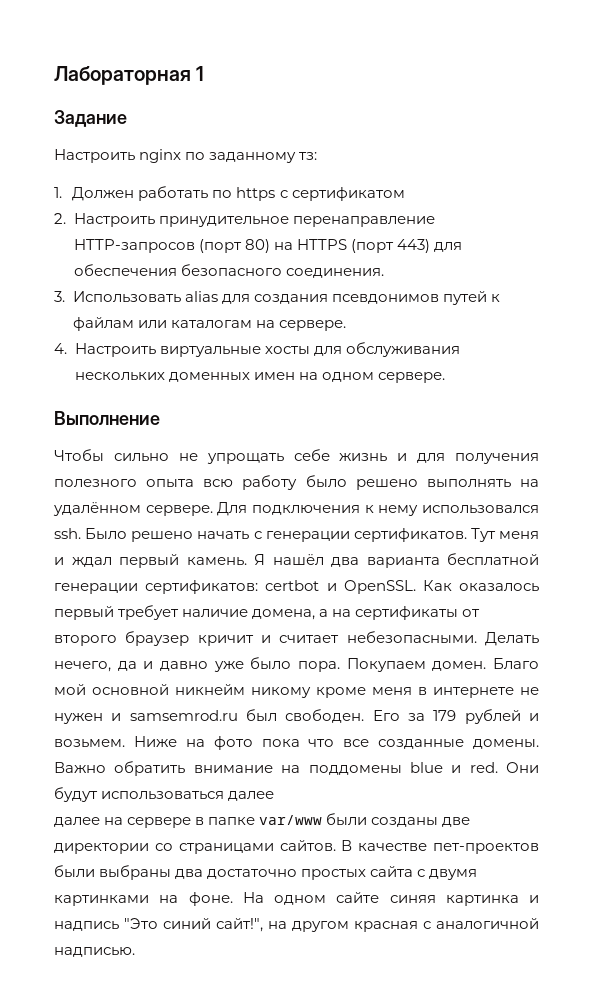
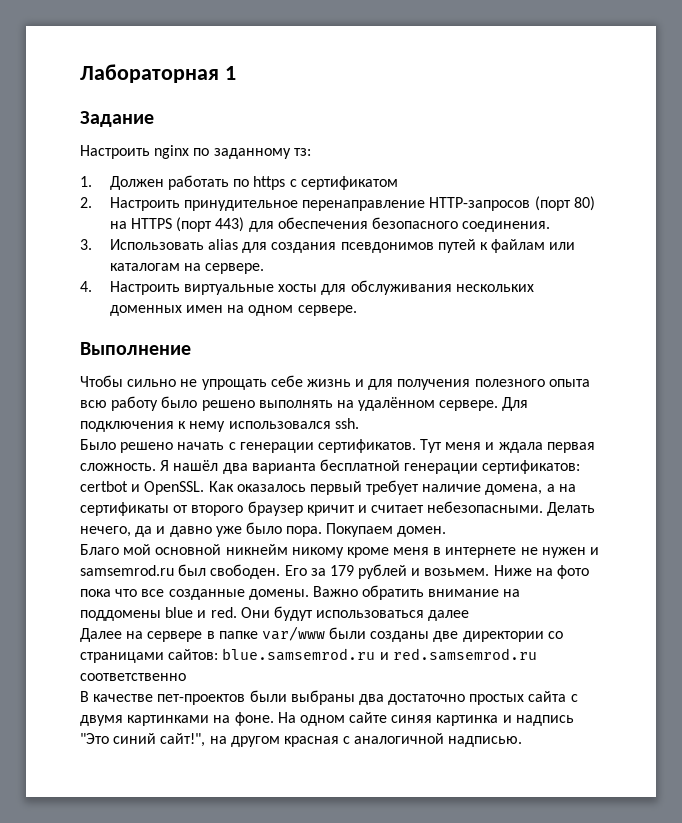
(81, 533) none -> (359, 423) //
[71,554,247,568] ждал первый камень. -> [498,442,595,453] [80,463,156,471] ждала первая сложность.
(487, 666) none -> (447, 531) //
[54,817,100,827] далее -> [80,628,122,642] Далее
[279,840,336,851] сайтов. -> [168,648,537,661] [80,673,186,681] сайтов: blue.samsemrod.ru и red.samsemrod.ru соответственно //

